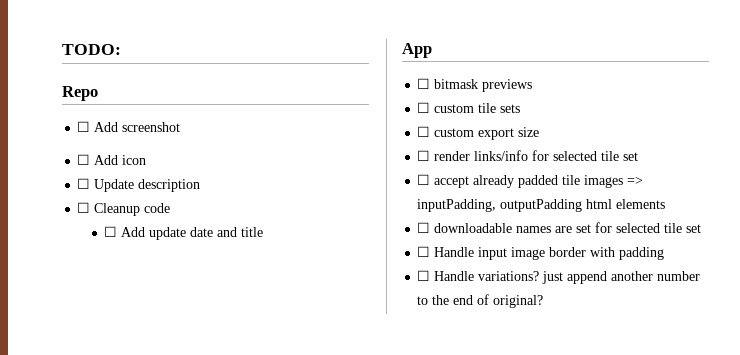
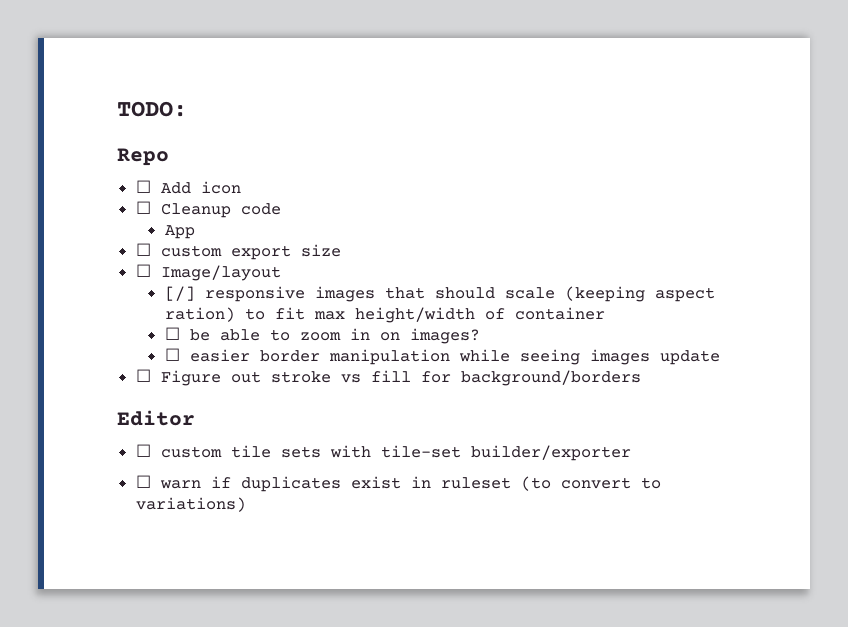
[77,121,181,132] // ☐ Add screenshot -> (169, 157) none
[77,178,201,192] // ☐ Update description -> (241, 187) none
[104,226,264,240] [402,43,432,58] [417,78,533,92] [417,102,521,113] ☐ Add update date and title // App // ☐ bitmask previews // ☐ custom tile sets -> [164,225,195,239] App
[434,150,639,161] [417,174,644,188] [417,199,666,212] [417,222,702,233] [417,246,665,260] [417,270,701,284] [417,294,544,308] render links/info for selected tile set // ☐ accept already padded tile images => inputPadding, outputPadding html elements // ☐ downloadable names are set for selected tile set // ☐ Handle input image border with padding // ☐ Handle variations? just append another number to the end of original? -> [160,265,281,281] [164,286,715,302] [164,307,605,323] [164,327,480,344] [164,348,720,365] [135,369,641,386] [117,410,195,426] [135,444,631,461] [135,475,661,492] [135,497,246,512] Image/layout // [/] responsive images that should scale (keeping aspect ration) to fit max height/width of container // ☐ be able to zoom in on images? // ☐ easier border manipulation while seeing images update // ☐ Figure out stroke vs fill for background/borders // Editor // ☐ custom tile sets with tile-set builder/exporter // ☐ warn if duplicates exist in ruleset (to convert to variations)

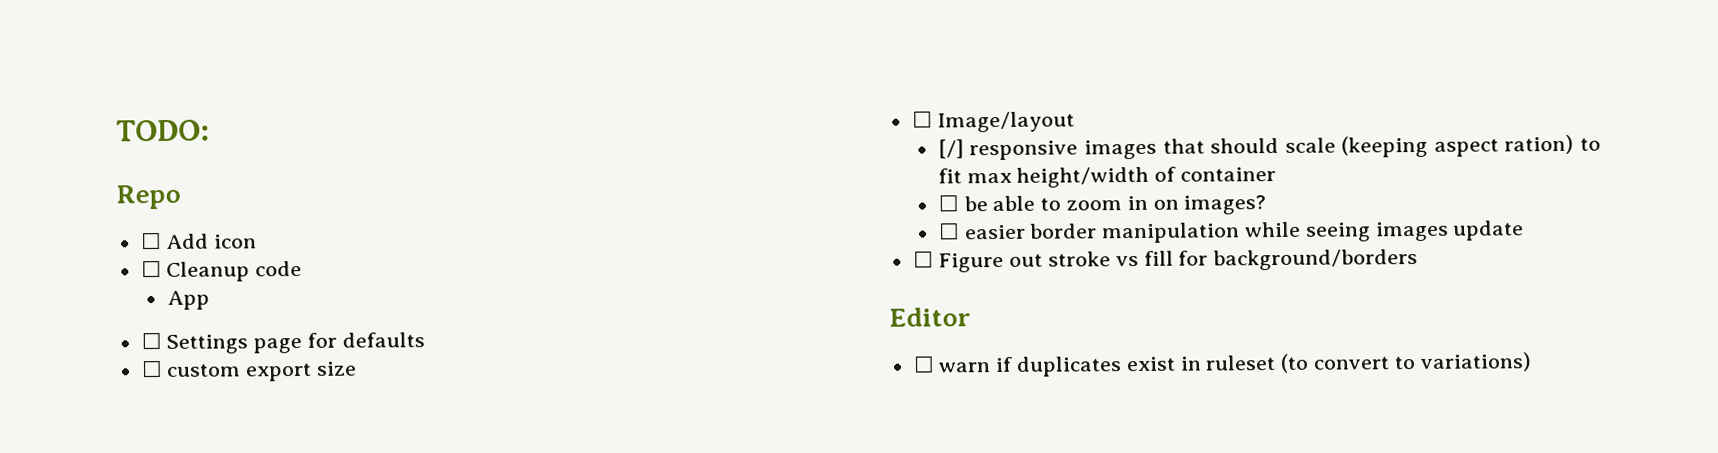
(195, 232) none -> [140,331,425,354] // ☐ Settings page for defaults
[135,444,631,461] // ☐ custom tile sets with tile-set builder/exporter -> (971, 317) none

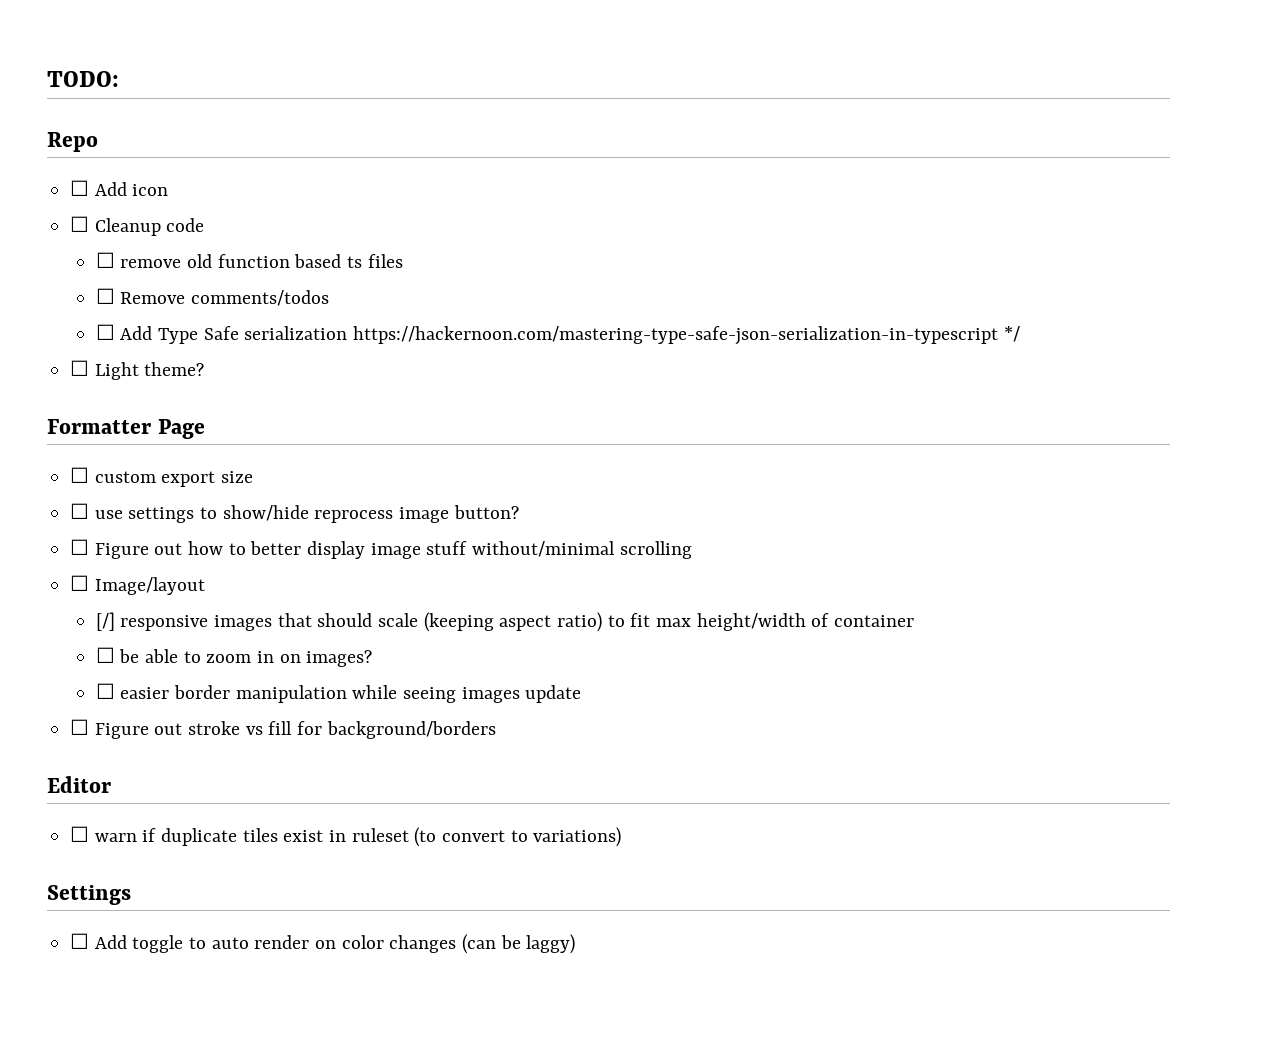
[166,290,210,310] [140,331,425,354] [140,359,358,382] App // ☐ Settings page for defaults // ☐ custom export size -> [95,252,403,268] [95,288,329,306] [95,324,1020,345] [70,360,205,380] [47,419,205,439] [70,467,254,487] [70,503,519,523] [70,539,692,559] ☐ remove old function based ts files // ☐ Remove comments/todos // ☐ Add Type Safe serialization https://hackernoon.com/mastering-type-safe-json-serialization-in-typescript */ // ☐ Light theme? // Formatter Page // ☐ custom export size // ☐ use settings to show/hide reprocess image button? // ☐ Figure out how to better display image stuff without/minimal scrolling
[1504,134,1575,155] ration) -> [556,612,602,632] ratio)
[1016,356,1123,377] duplicates -> [161,828,278,846] duplicate tiles
(1532, 362) none -> [47,885,131,905] [70,933,576,954] // Settings // ☐ Add toggle to auto render on color changes (can be laggy)

